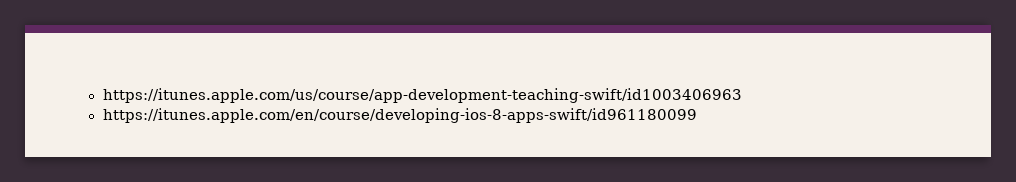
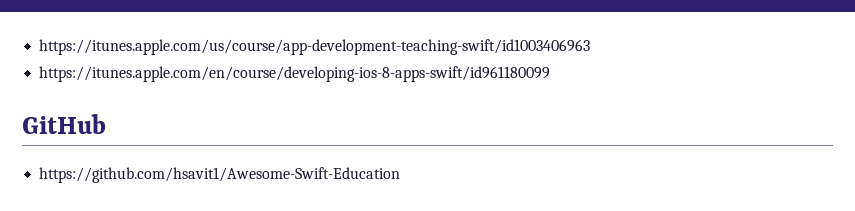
(697, 115) none -> [22,114,106,134] [39,167,401,183] // GitHub // https://github.com/hsavit1/Awesome-Swift-Education

